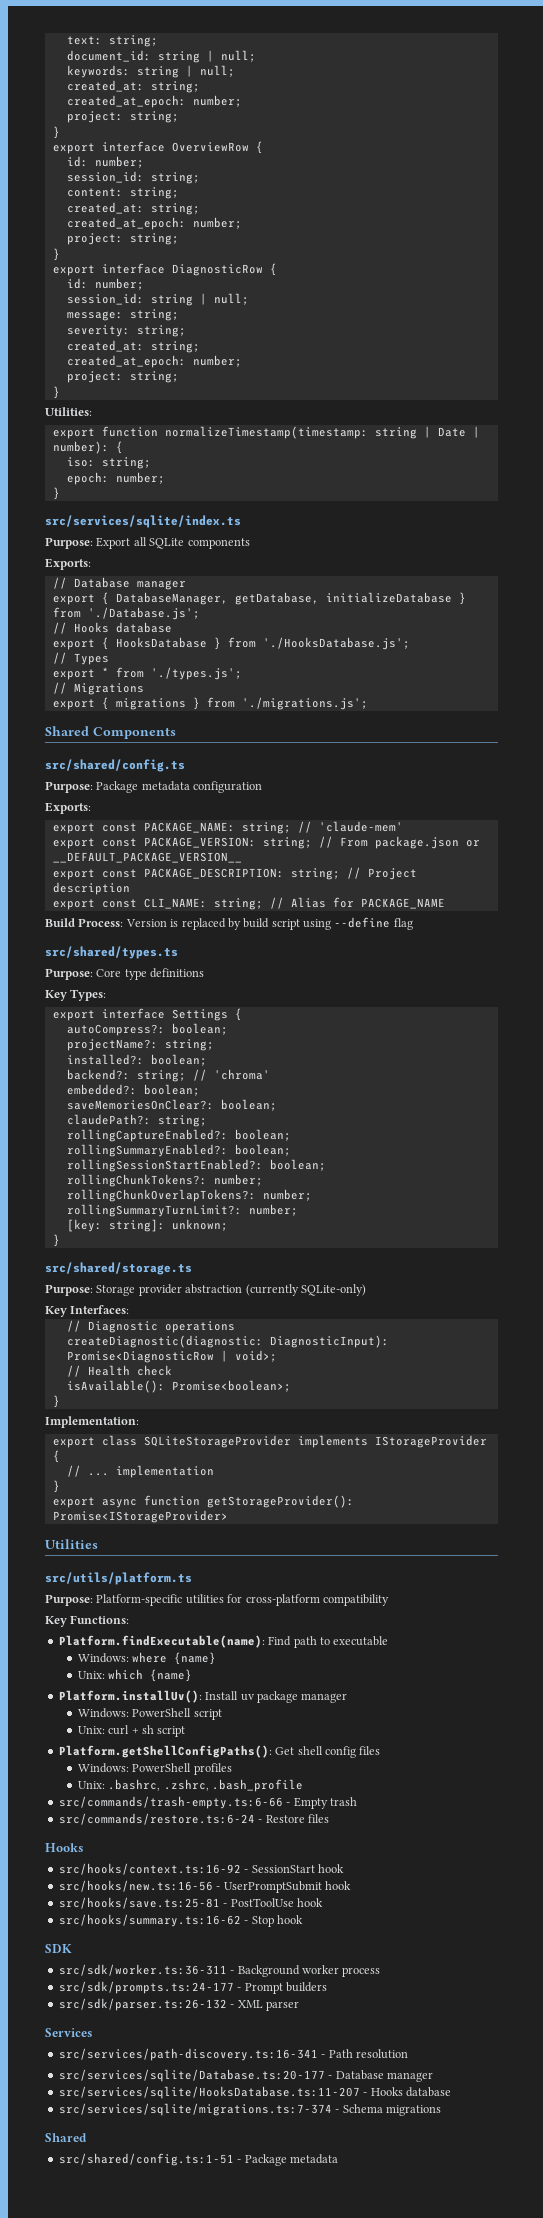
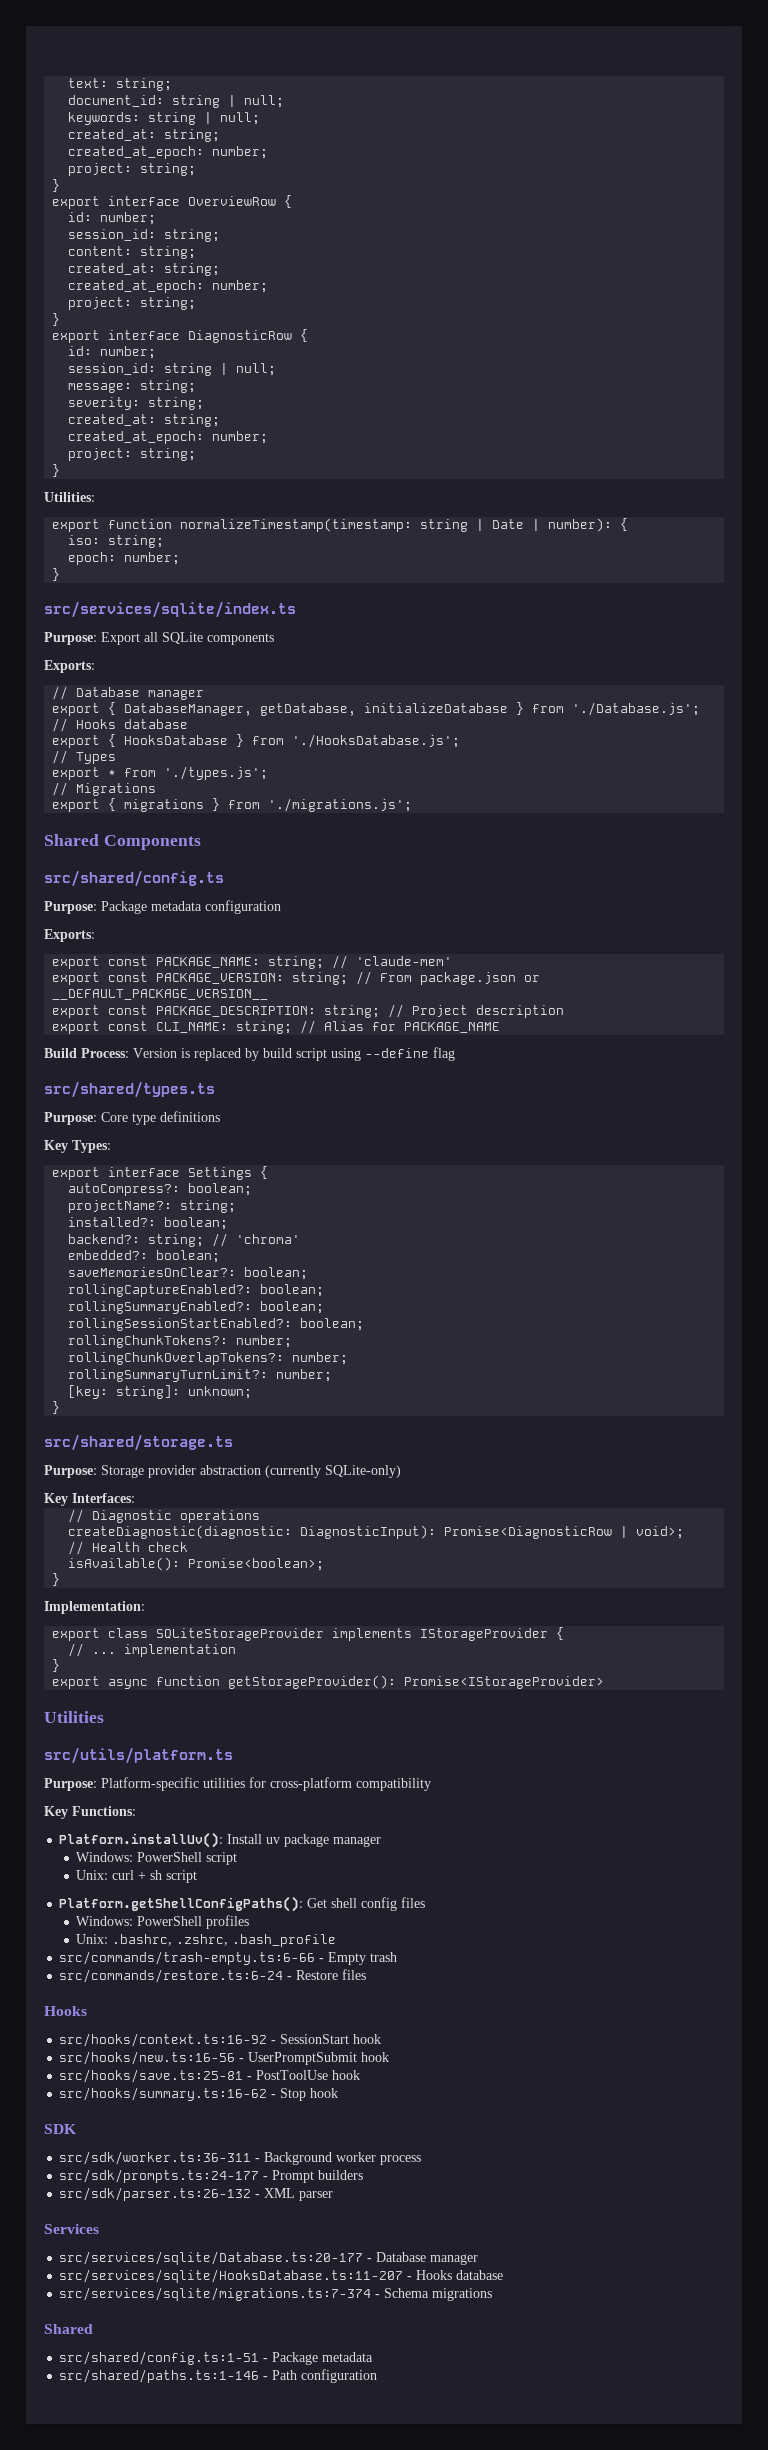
[66,1114,207,1127] // claudePath?: string; -> (309, 1273) none
[58,1635,389,1648] [77,1652,217,1665] [77,1669,193,1682] // Platform.findExecutable(name): Find path to executable // Windows: where {name} // Unix: which {name} -> (136, 1811) none
[58,2048,408,2061] // src/services/path-discovery.ts:16-341 - Path resolution -> (99, 2229) none
(338, 2159) none -> [59,2369,378,2383] // src/shared/paths.ts:1-146 - Path configuration

